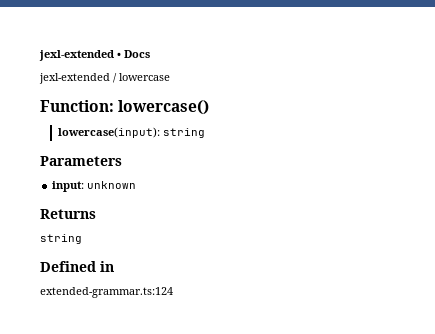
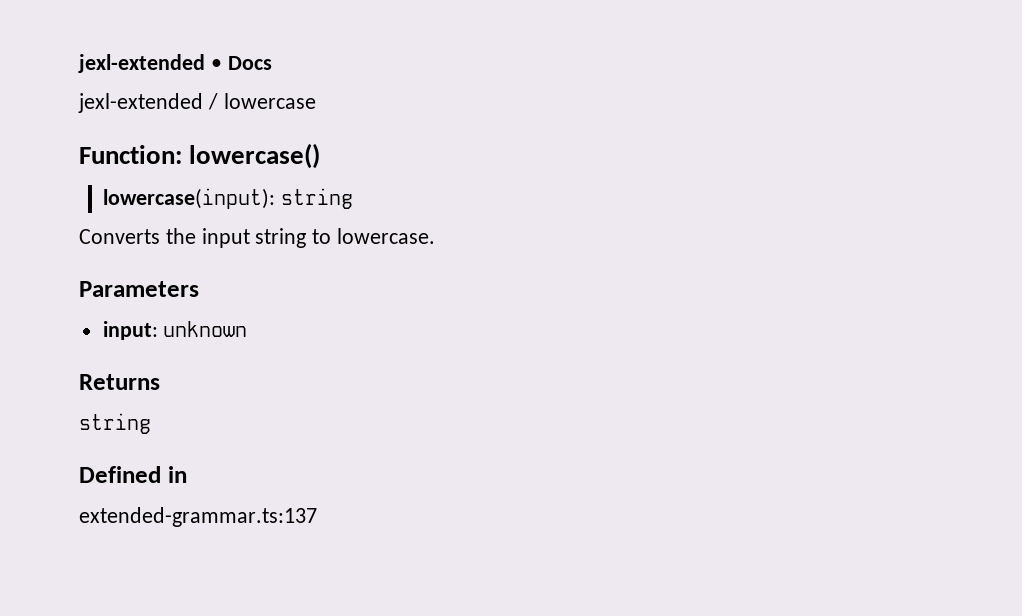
(205, 133) none -> [79,228,436,248] // Converts the input string to lowercase.
[40,287,173,298] extended-grammar.ts:124 -> [79,507,317,527] extended-grammar.ts:137

